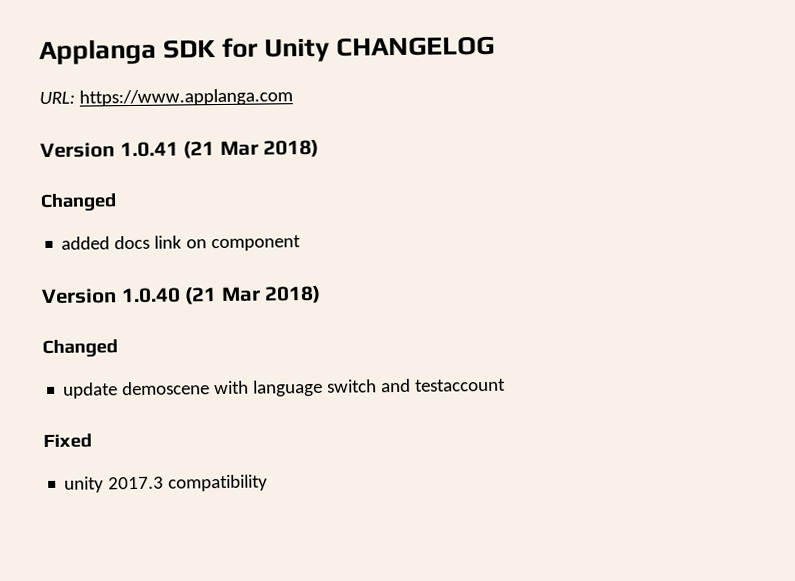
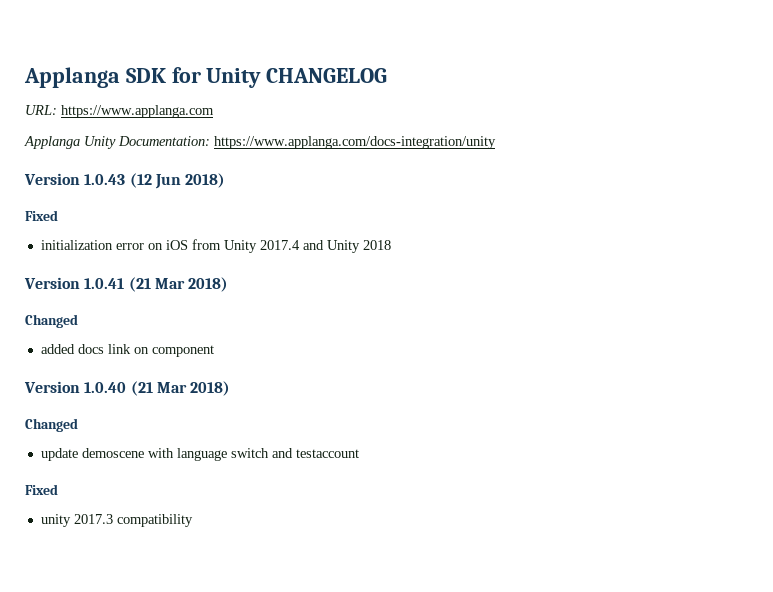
(293, 97) none -> [24,136,496,149] [24,173,226,189] [25,210,58,221] [40,239,391,253] // Applanga Unity Documentation: https://www.applanga.com/docs-integration/unity // Version 1.0.43 (12 Jun 2018) // Fixed // initialization error on iOS from Unity 2017.4 and Unity 2018

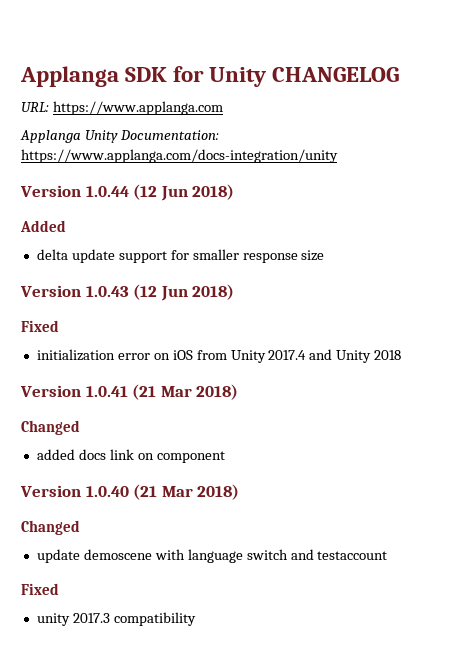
(496, 142) none -> [20,184,235,201] [20,220,66,232] [36,249,325,263] // Version 1.0.44 (12 Jun 2018) // Added // delta update support for smaller response size

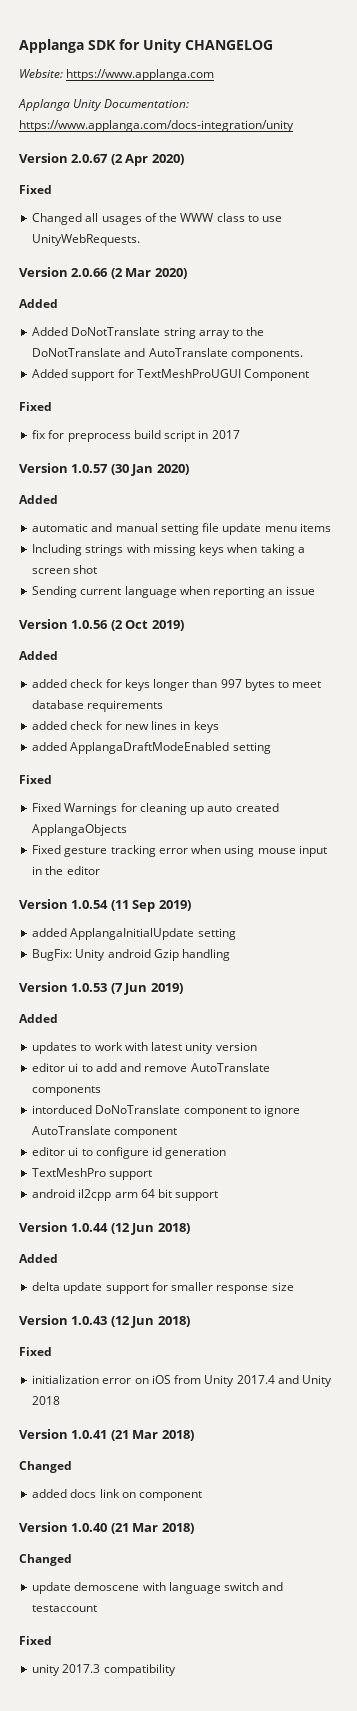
[21,102,49,112] URL: -> [19,69,63,78] Website:
(338, 156) none -> [19,153,184,166] [19,185,52,194] [32,213,283,225] [32,234,141,246] [19,267,187,279] [19,299,58,308] [32,327,265,339] [32,348,303,360] [32,369,310,381] [19,402,52,411] [32,430,240,442] [19,463,189,476] [19,495,58,504] [32,523,331,535] [32,544,305,556] [32,565,98,574] [32,586,315,598] [19,619,184,631] [19,651,58,660] [32,679,322,691] [32,700,164,712] [32,721,219,733] [32,742,271,754] [19,775,52,784] [32,803,279,815] [32,824,128,836] [32,845,327,857] [32,866,100,875] [19,899,191,912] [32,928,236,940] [32,949,231,961] [19,982,183,995] [19,1014,58,1023] [32,1042,257,1054] [32,1063,270,1072] [32,1086,102,1096] [32,1105,301,1117] [32,1126,178,1138] [32,1147,227,1159] [32,1168,153,1180] [32,1189,219,1201] // Version 2.0.67 (2 Apr 2020) // Fixed // Changed all usages of the WWW class to use UnityWebRequests. // Version 2.0.66 (2 Mar 2020) // Added // Added DoNotTranslate string array to the DoNotTranslate and AutoTranslate components. // Added support for TextMeshProUGUI Component // Fixed // fix for preprocess build script in 2017 // Version 1.0.57 (30 Jan 2020) // Added // automatic and manual setting file update menu items // Including strings with missing keys when taking a screen shot // Sending current language when reporting an issue // Version 1.0.56 (2 Oct 2019) // Added // added check for keys longer than 997 bytes to meet database requirements // added check for new lines in keys // added ApplangaDraftModeEnabled setting // Fixed // Fixed Warnings for cleaning up auto created ApplangaObjects // Fixed gesture tracking error when using mouse input in the editor // Version 1.0.54 (11 Sep 2019) // added ApplangaInitialUpdate setting // BugFix: Unity android Gzip handling // Version 1.0.53 (7 Jun 2019) // Added // updates to work with latest unity version // editor ui to add and remove AutoTranslate components // intorduced DoNoTranslate component to ignore AutoTranslate component // editor ui to configure id generation // TextMeshPro support // android il2cpp arm 64 bit support

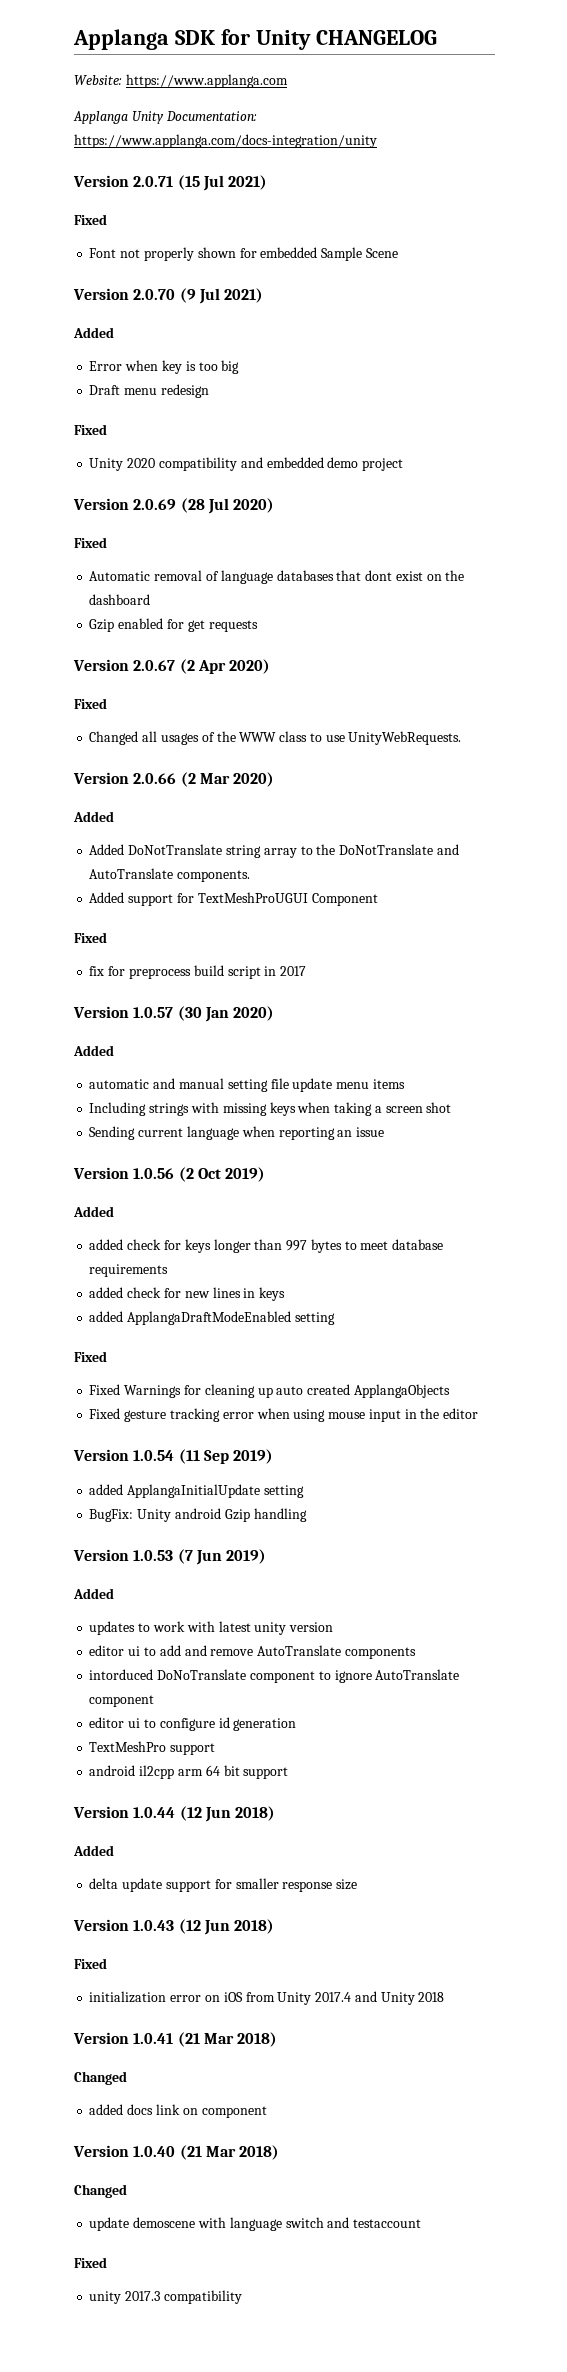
(294, 126) none -> [73,175,268,191] [74,214,107,225] [89,247,398,261] [73,288,264,304] [73,327,114,338] [89,360,240,374] [89,384,209,398] [74,424,107,435] [89,457,404,471] [73,498,275,514] [74,537,107,548] [89,570,465,584] [89,594,151,605] [89,618,258,632] // Version 2.0.71 (15 Jul 2021) // Fixed // Font not properly shown for embedded Sample Scene // Version 2.0.70 (9 Jul 2021) // Added // Error when key is too big // Draft menu redesign // Fixed // Unity 2020 compatibility and embedded demo project // Version 2.0.69 (28 Jul 2020) // Fixed // Automatic removal of language databases that dont exist on the dashboard // Gzip enabled for get requests

